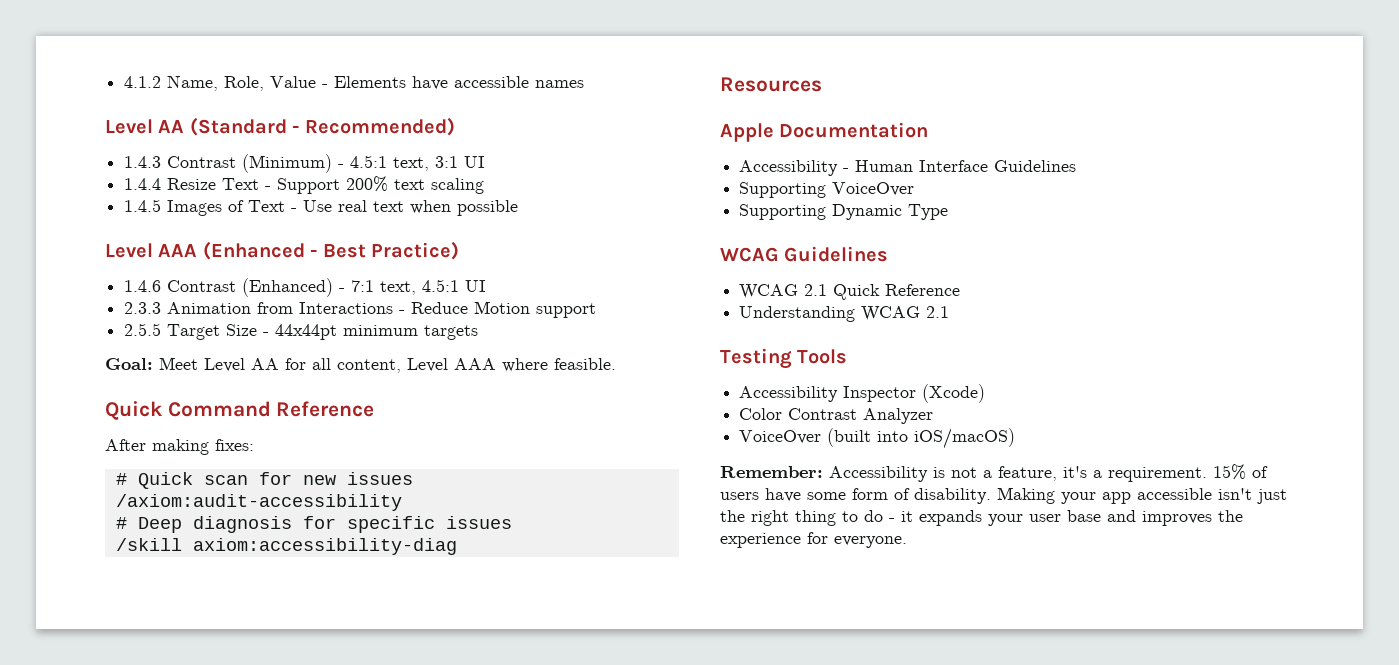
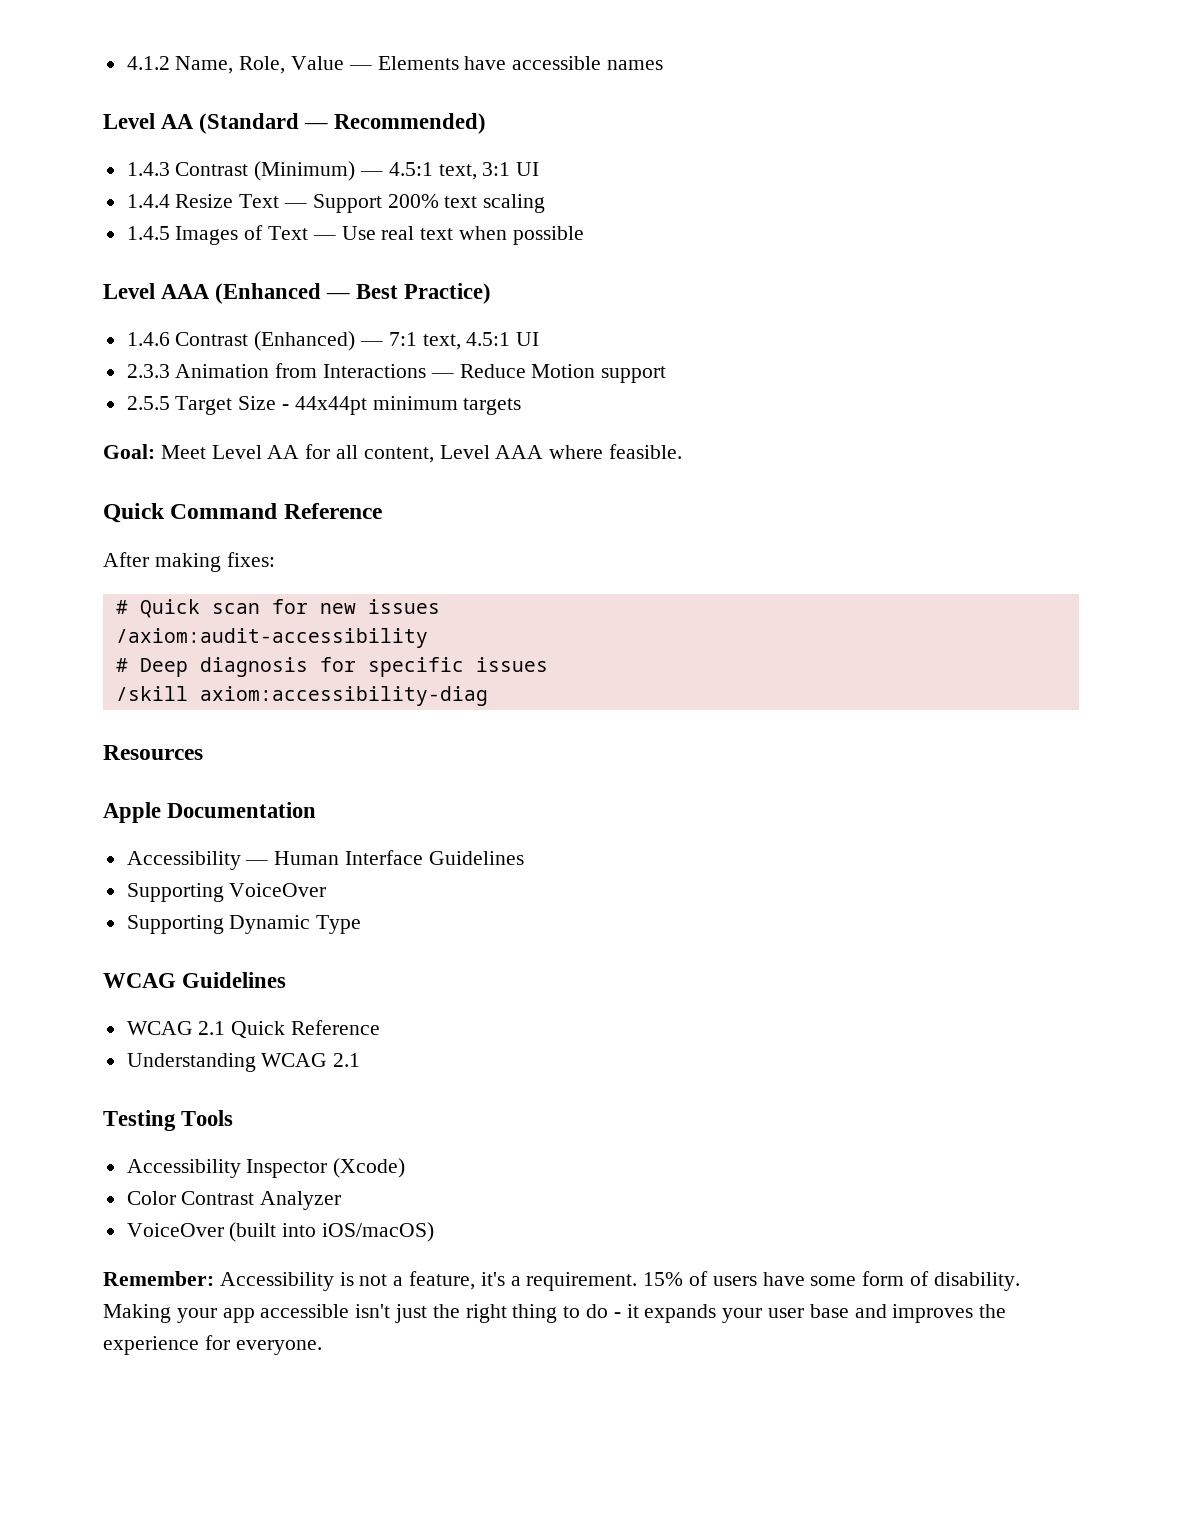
[322,84,329,88] - -> [348,65,372,70] —
[292,125,300,133] - -> [304,123,329,129] —
[338,164,345,168] - -> [360,171,384,176] —
[265,186,272,190] - -> [284,203,308,208] —
[291,208,298,212] - -> [312,235,336,240] —
[310,249,318,257] - -> [326,293,351,299] —
[339,288,346,292] - -> [360,341,384,346] —
[399,310,406,314] - -> [430,373,454,378] —
[843,168,850,172] - -> [245,860,269,865] —

